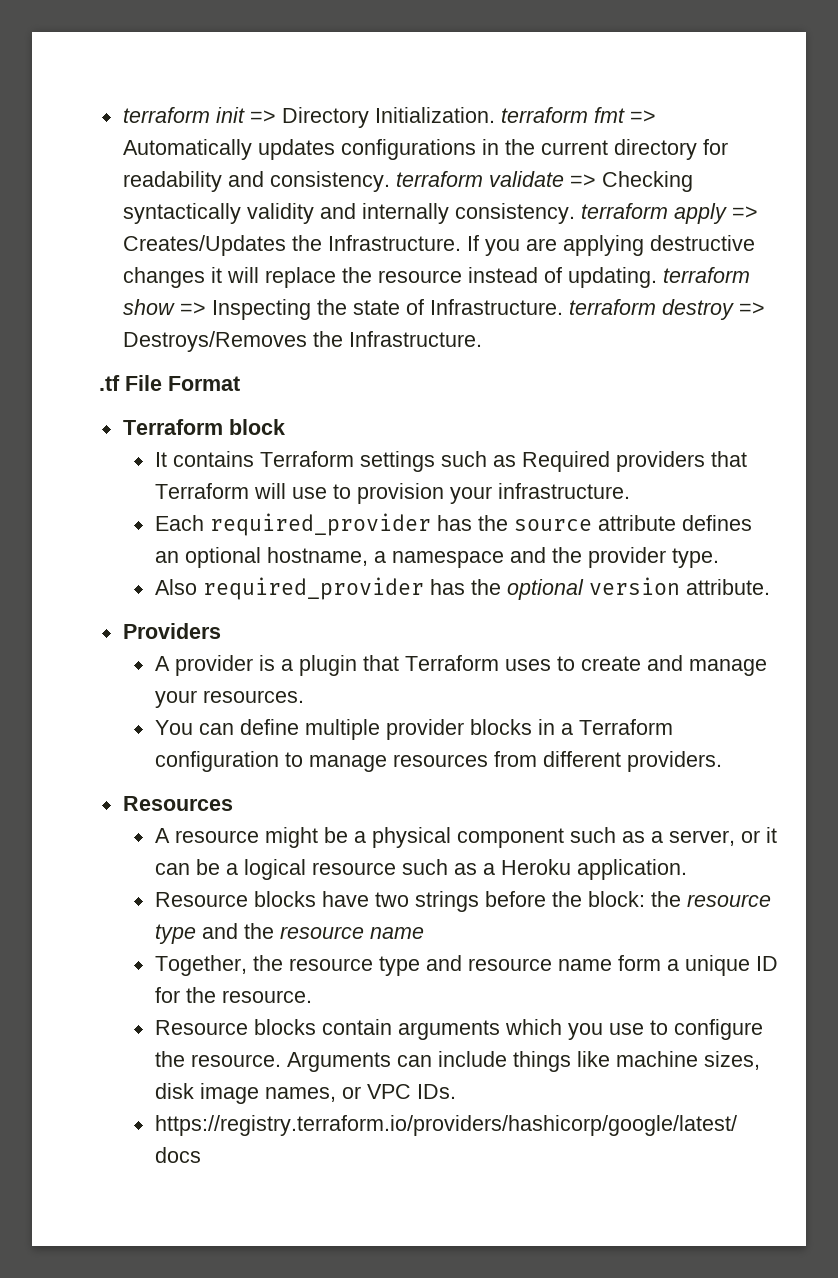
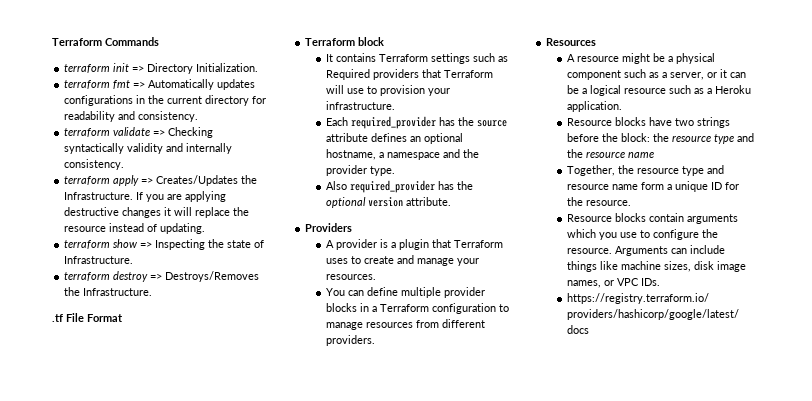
(122, 115) none -> [52,37,159,46] Terraform Commands //
(495, 115) none -> (259, 67) //
(390, 181) none -> (199, 116) //
(575, 213) none -> (125, 164) //
(657, 277) none -> (206, 228) //
(563, 307) none -> (134, 260) //

